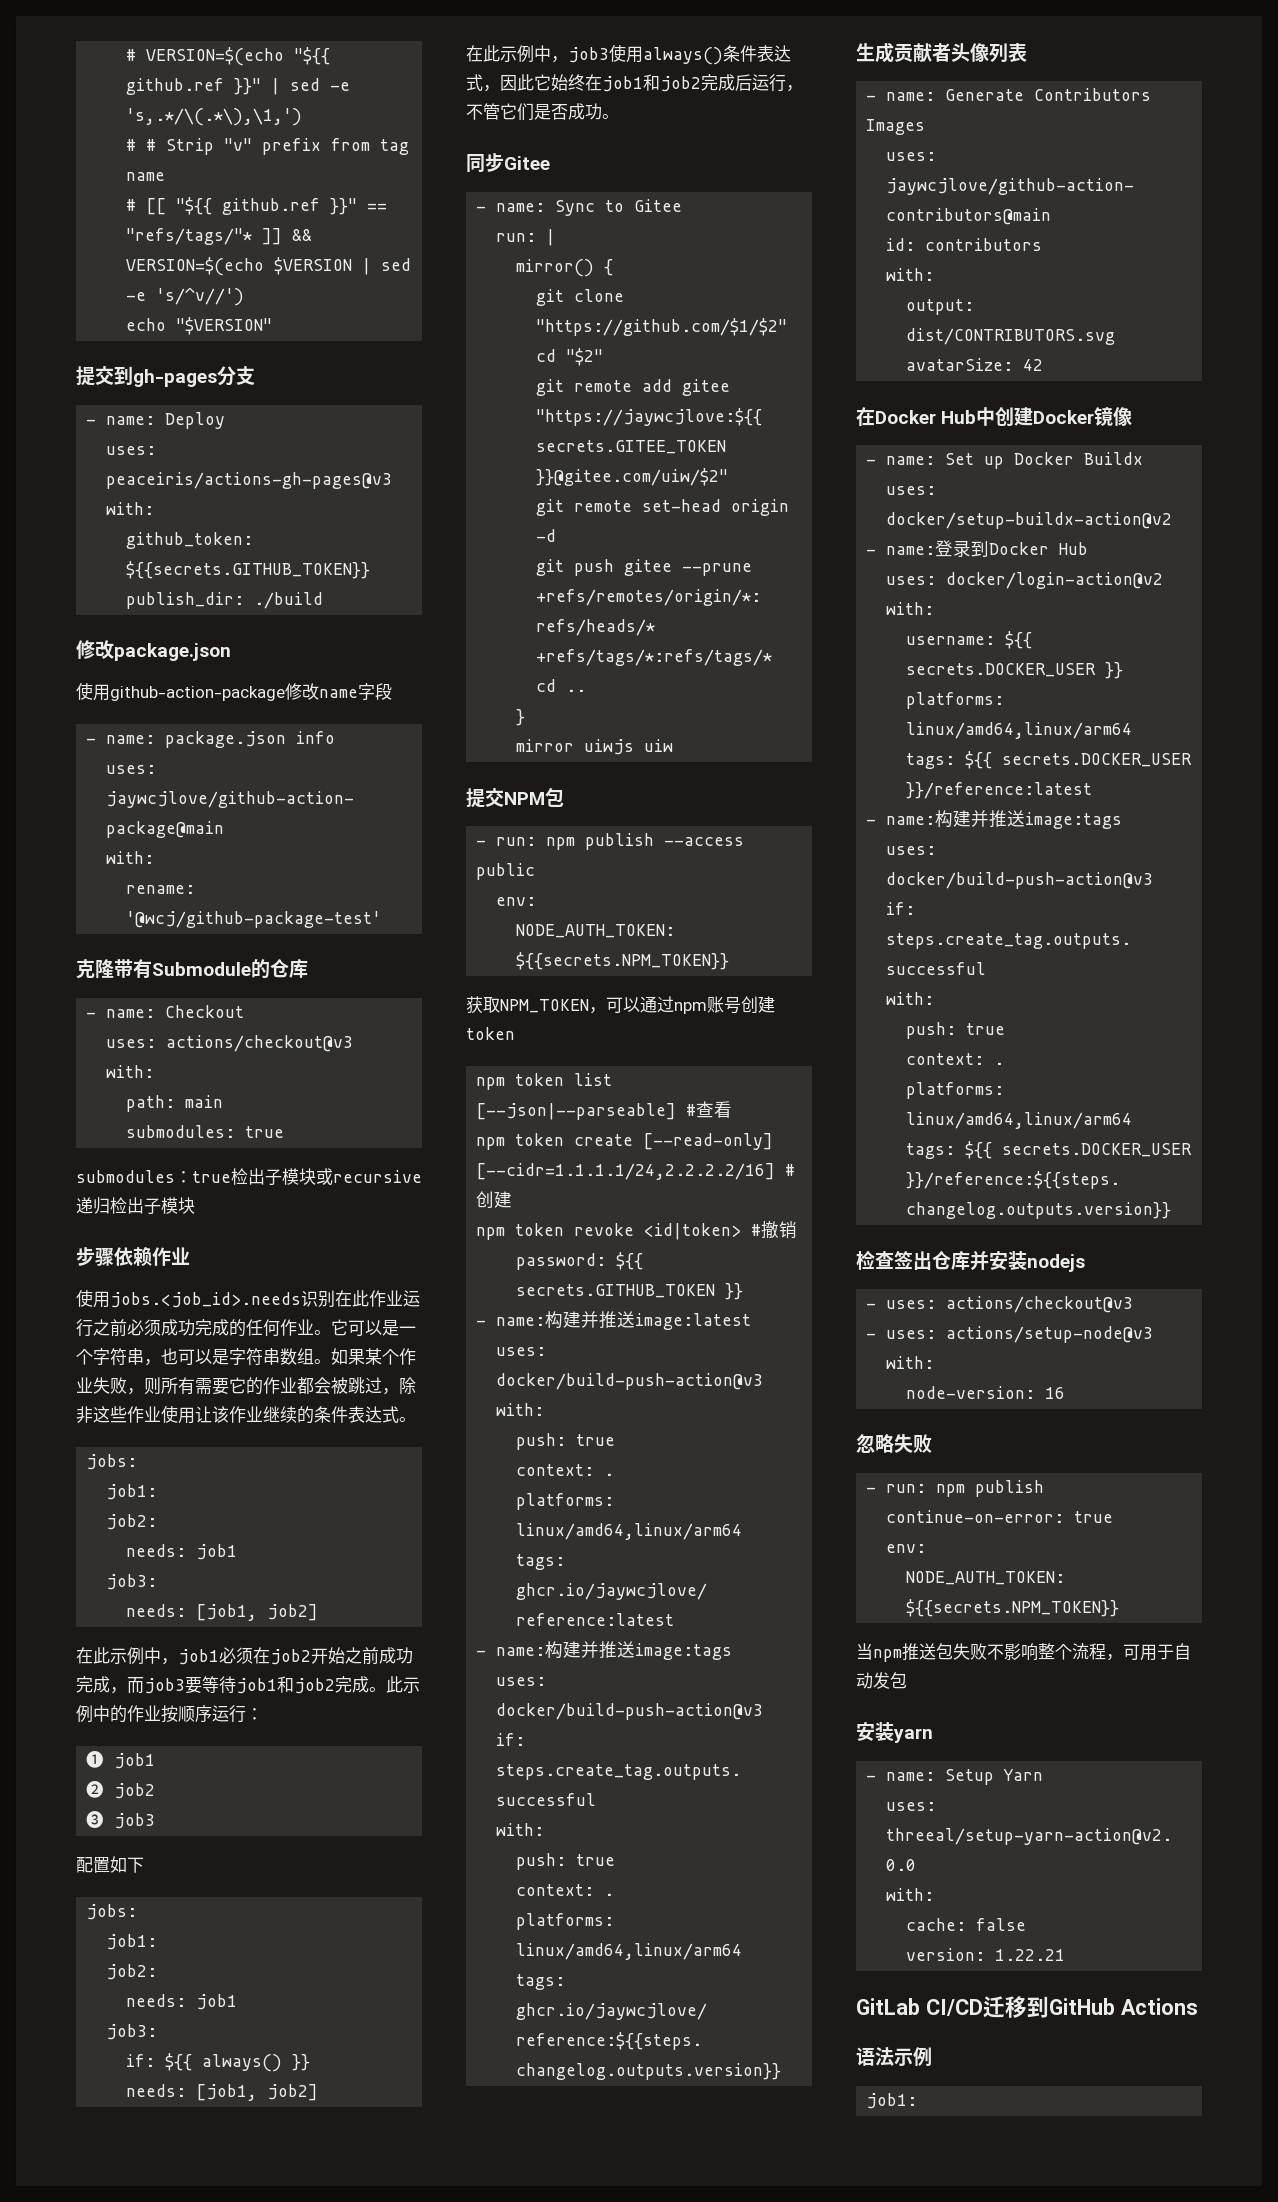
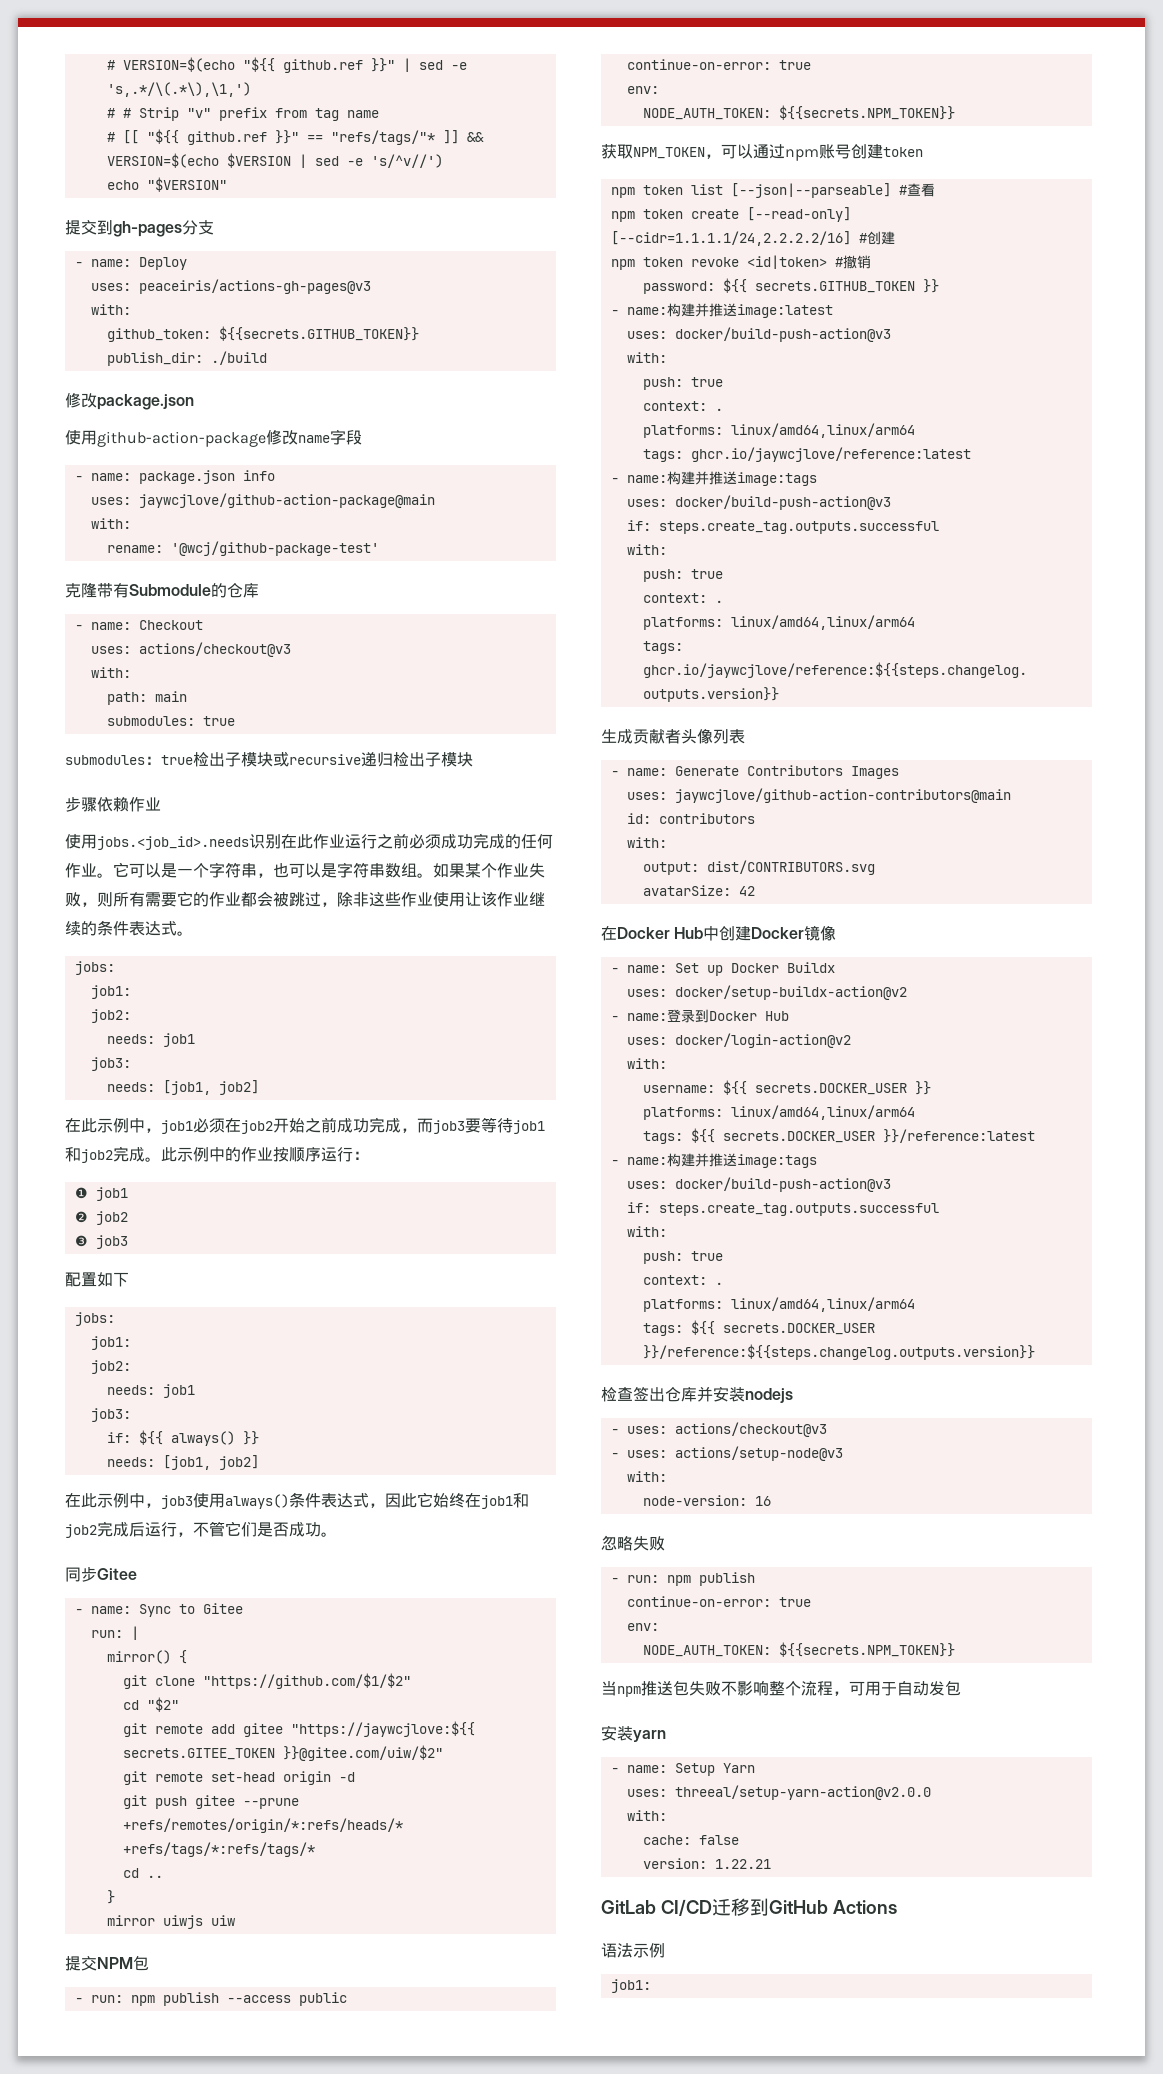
(536, 871) none -> [626,59,811,70] // continue-on-error: true

